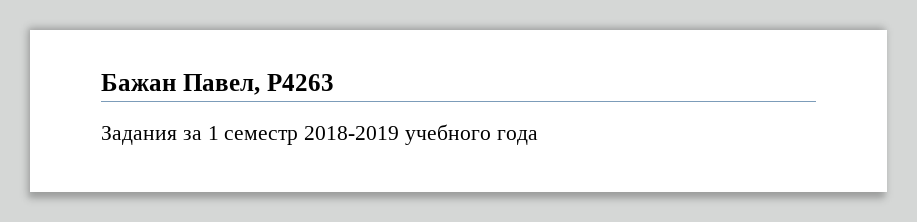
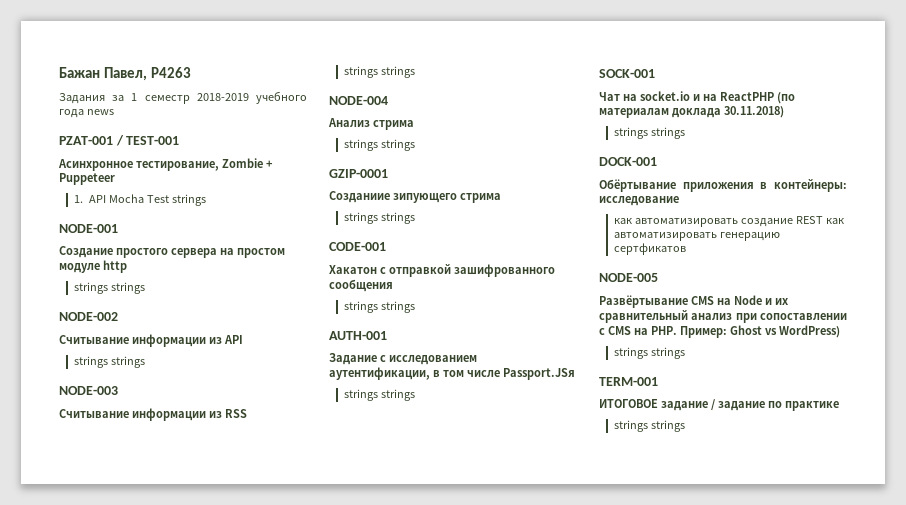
(538, 137) none -> [86,109,114,115] [59,135,180,146] [58,158,273,171] [59,173,115,185] [74,194,207,206] [59,224,118,233] [59,246,285,258] [59,260,127,273] [74,282,146,294] [59,312,118,321] [59,334,243,347] [74,356,146,368] [59,386,118,395] [59,408,247,421] [344,66,416,78] [329,96,388,105] [328,118,414,130] [344,139,416,151] [329,169,388,178] [329,191,501,203] [344,212,416,224] [329,242,386,251] [329,264,555,277] [329,279,393,292] [344,301,416,313] [329,331,387,340] [329,353,477,365] [329,367,575,380] [344,389,416,401] [599,69,655,78] [599,91,795,104] [599,106,784,118] [614,127,686,139] [599,157,657,166] [599,179,847,192] [599,196,679,206] [614,216,845,227] [614,232,781,241] [614,243,687,255] [599,273,658,282] [599,295,788,308] [599,310,847,323] [599,325,840,338] [614,347,686,359] [599,377,658,386] [599,399,839,411] [614,420,686,432] news // PZAT-001 / TEST-001 // Асинхронное тестирование, Zombie + Puppeteer // 1. API Mocha Test strings // NODE-001 // Создание простого сервера на простом модуле http // strings strings // NODE-002 // Считывание информации из API // strings strings // NODE-003 // Считывание информации из RSS // strings strings // NODE-004 // Анализ стрима // strings strings // GZIP-0001 // Созданиие зипующего стрима // strings strings // CODE-001 // Хакатон с отправкой зашифрованного сообщения // strings strings // AUTH-001 // Задание с исследованием аутентификации, в том числе Passport.JSя // strings strings // SOCK-001 // Чат на socket.io и на ReactPHP (по материалам доклада 30.11.2018) // strings strings // DOCK-001 // Обёртывание приложения в контейнеры: исследование // как автоматизировать создание REST как автоматизировать генерацию сертфикатов // NODE-005 // Развёртывание CMS на Node и их сравнительный анализ при сопоставлении с CMS на PHP. Пример: Ghost vs WordPress) // strings strings // TERM-001 // ИТОГОВОЕ задание / задание по практике // strings strings

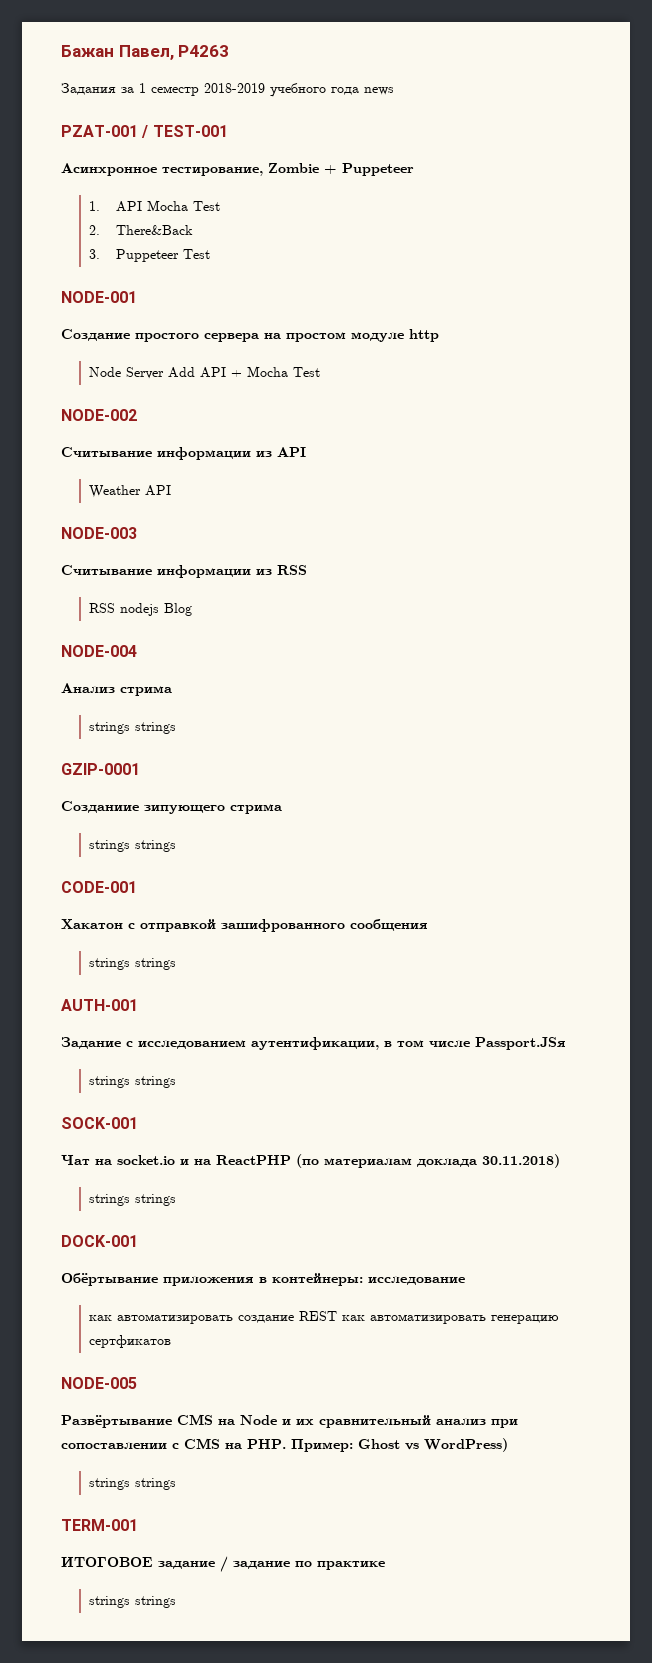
[172,194,207,206] strings -> [88,225,194,235] [88,249,211,262] // 2. There&Back // 3. Puppeteer Test
[74,282,146,294] strings strings -> [88,366,320,379] Node Server Add API + Mocha Test
[74,356,146,368] strings strings -> [88,485,171,498] Weather API
[344,66,416,78] strings strings -> [88,603,192,616] RSS nodejs Blog

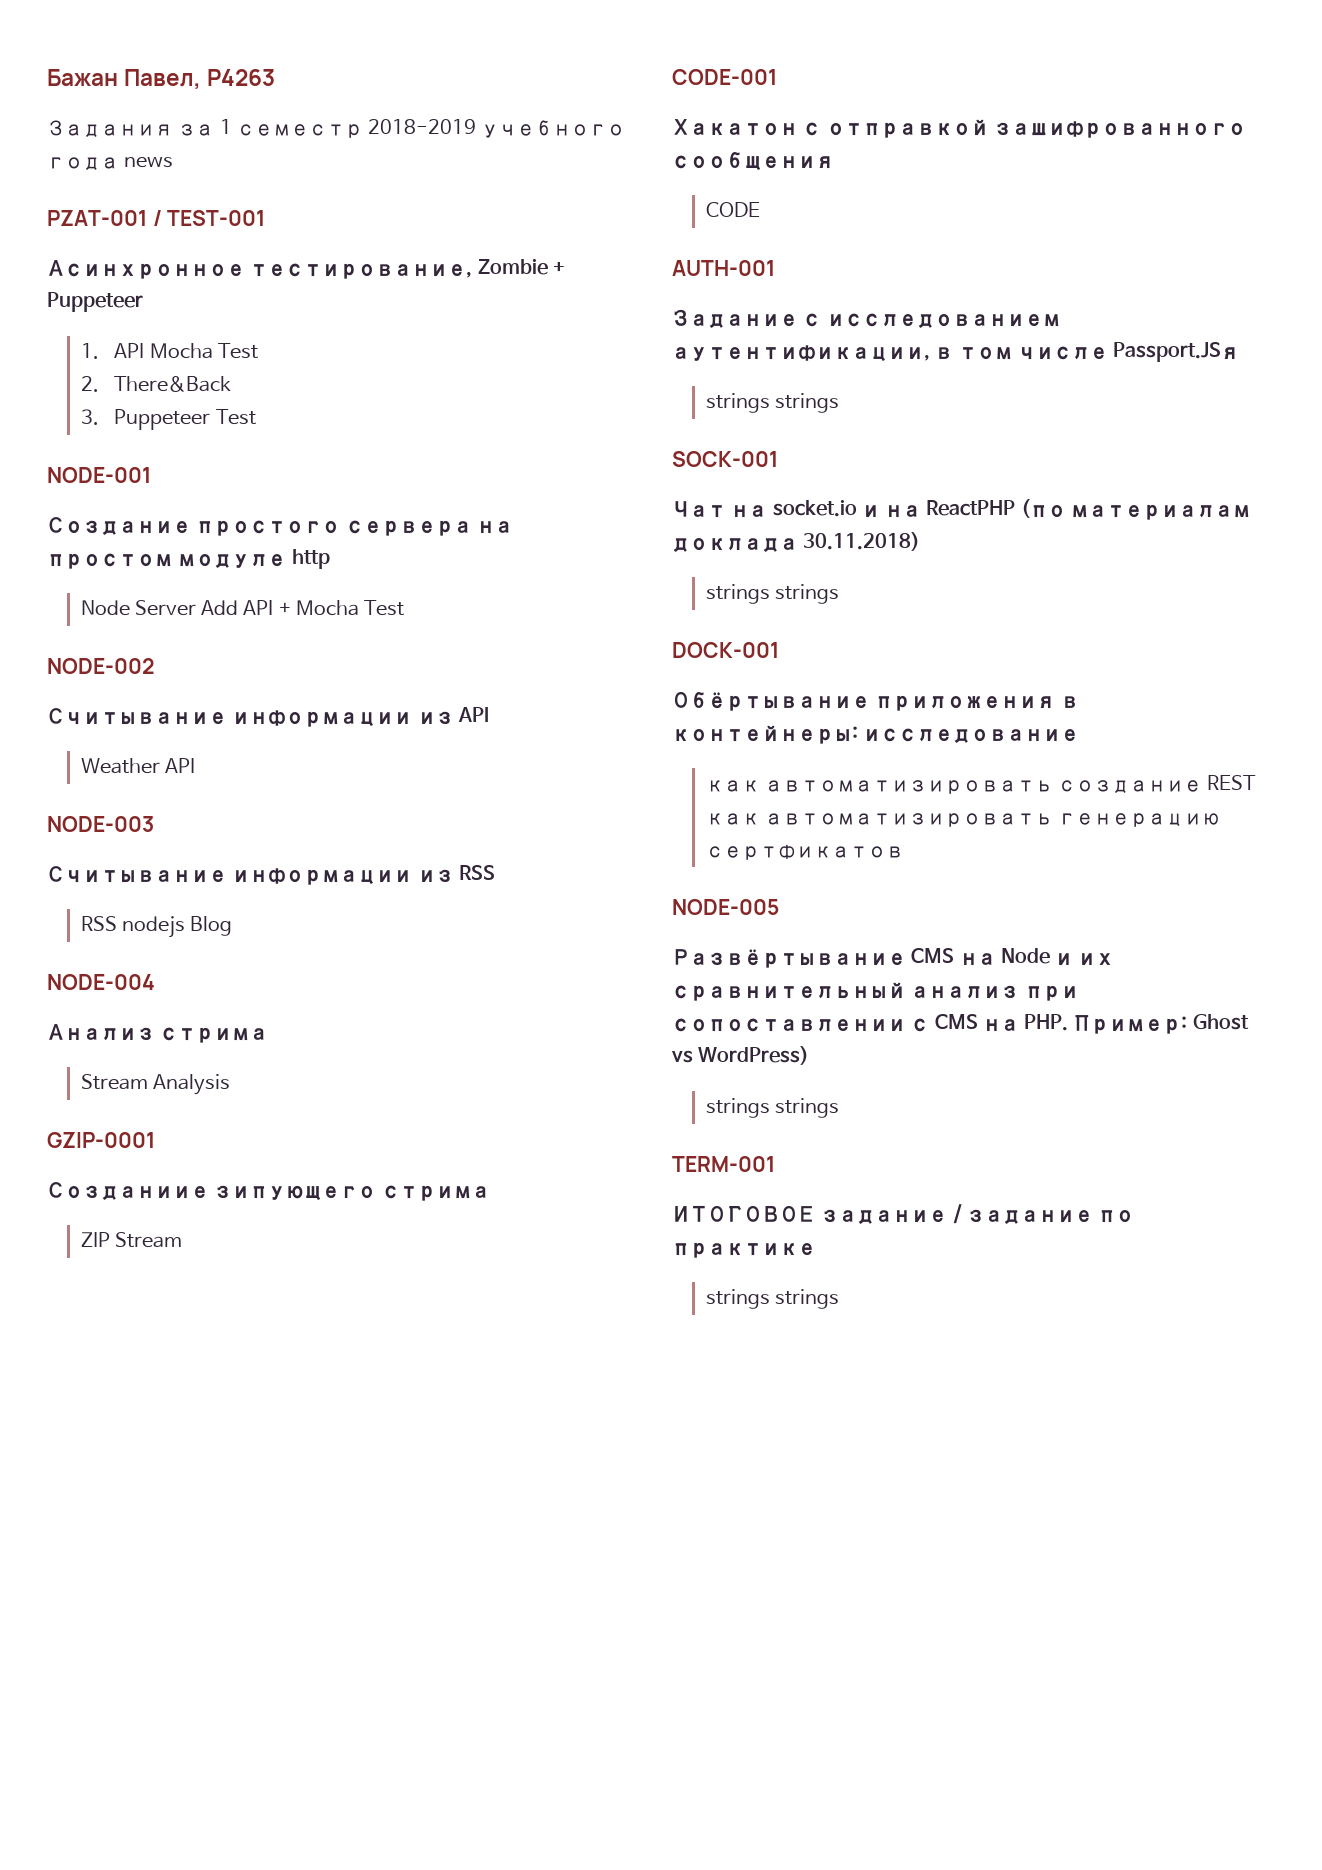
[88,722,176,734] strings strings -> [80,1074,230,1095] Stream Analysis
[88,840,176,852] strings strings -> [80,1232,182,1248] ZIP Stream
[88,958,176,970] strings strings -> [705,202,760,217] CODE

